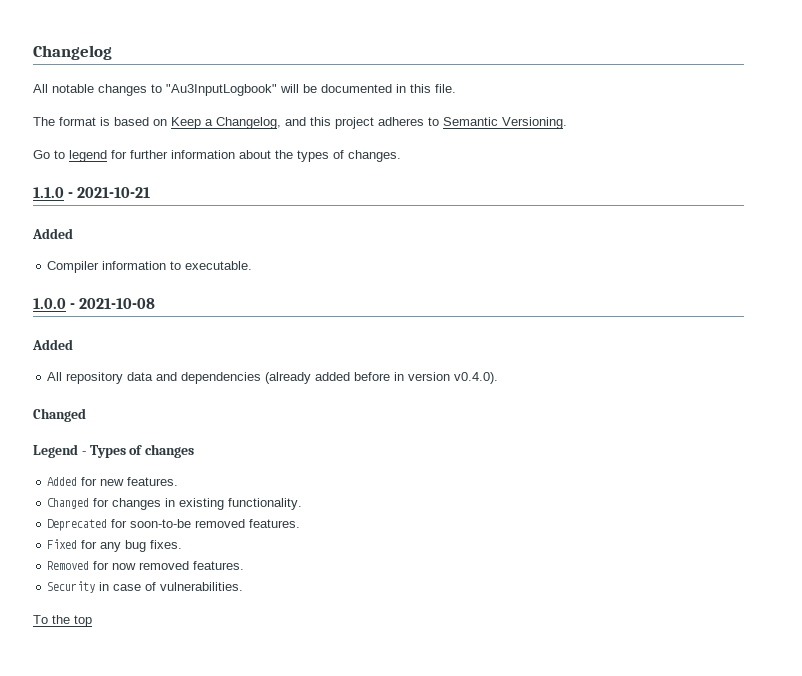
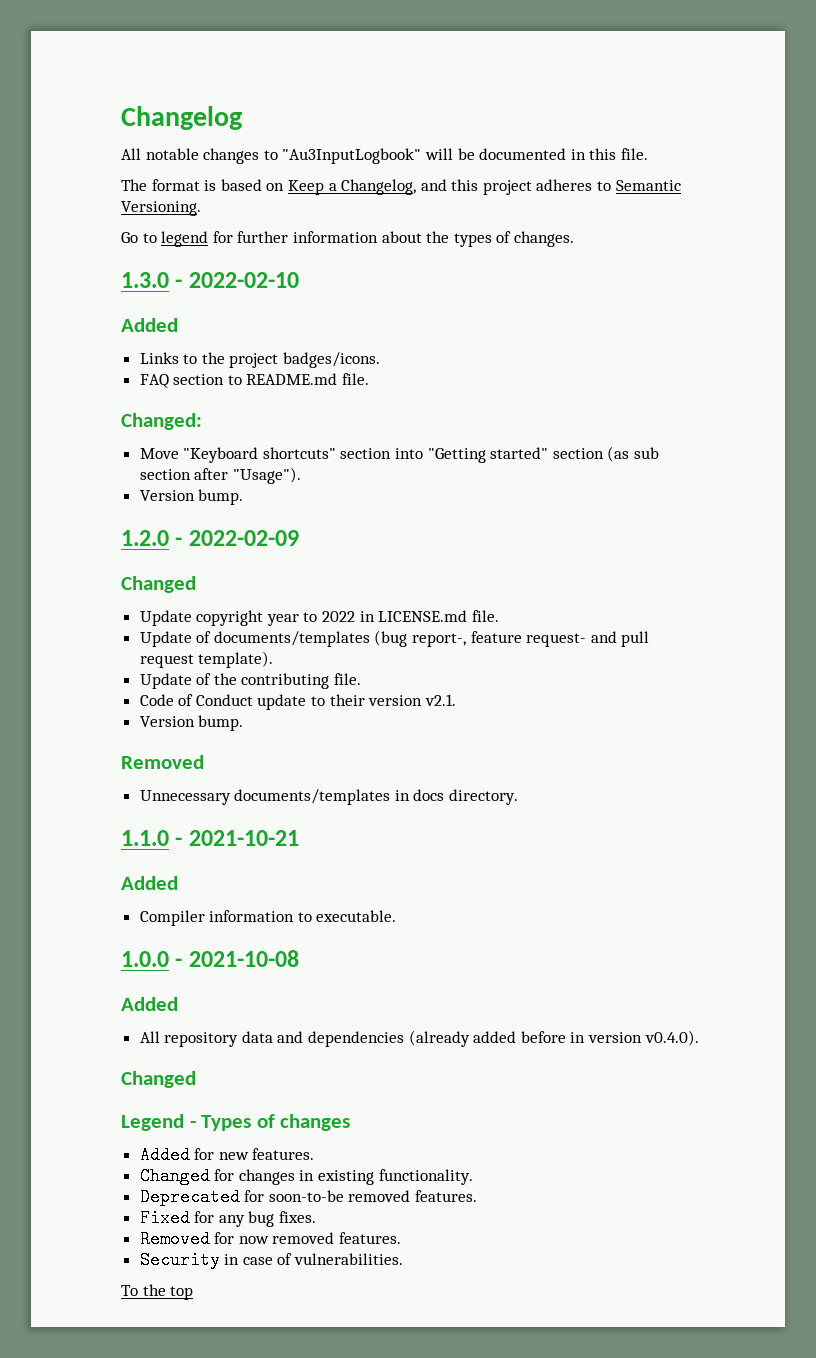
(401, 156) none -> [121,272,299,288] [121,318,178,332] [139,352,381,368] [139,373,370,388] [121,413,202,430] [139,446,660,463] [139,467,301,484] [139,489,244,505] [121,530,299,546] [121,576,196,593] [139,610,499,626] [139,630,650,647] [139,651,274,668] [139,673,362,689] [139,694,456,710] [139,715,244,731] [121,755,204,769] [139,789,519,805] // 1.3.0 - 2022-02-10 // Added // Links to the project badges/icons. // FAQ section to README.md file. // Changed: // Move "Keyboard shortcuts" section into "Getting started" section (as sub section after "Usage"). // Version bump. // 1.2.0 - 2022-02-09 // Changed // Update copyright year to 2022 in LICENSE.md file. // Update of documents/templates (bug report-, feature request- and pull request template). // Update of the contributing file. // Code of Conduct update to their version v2.1. // Version bump. // Removed // Unnecessary documents/templates in docs directory.

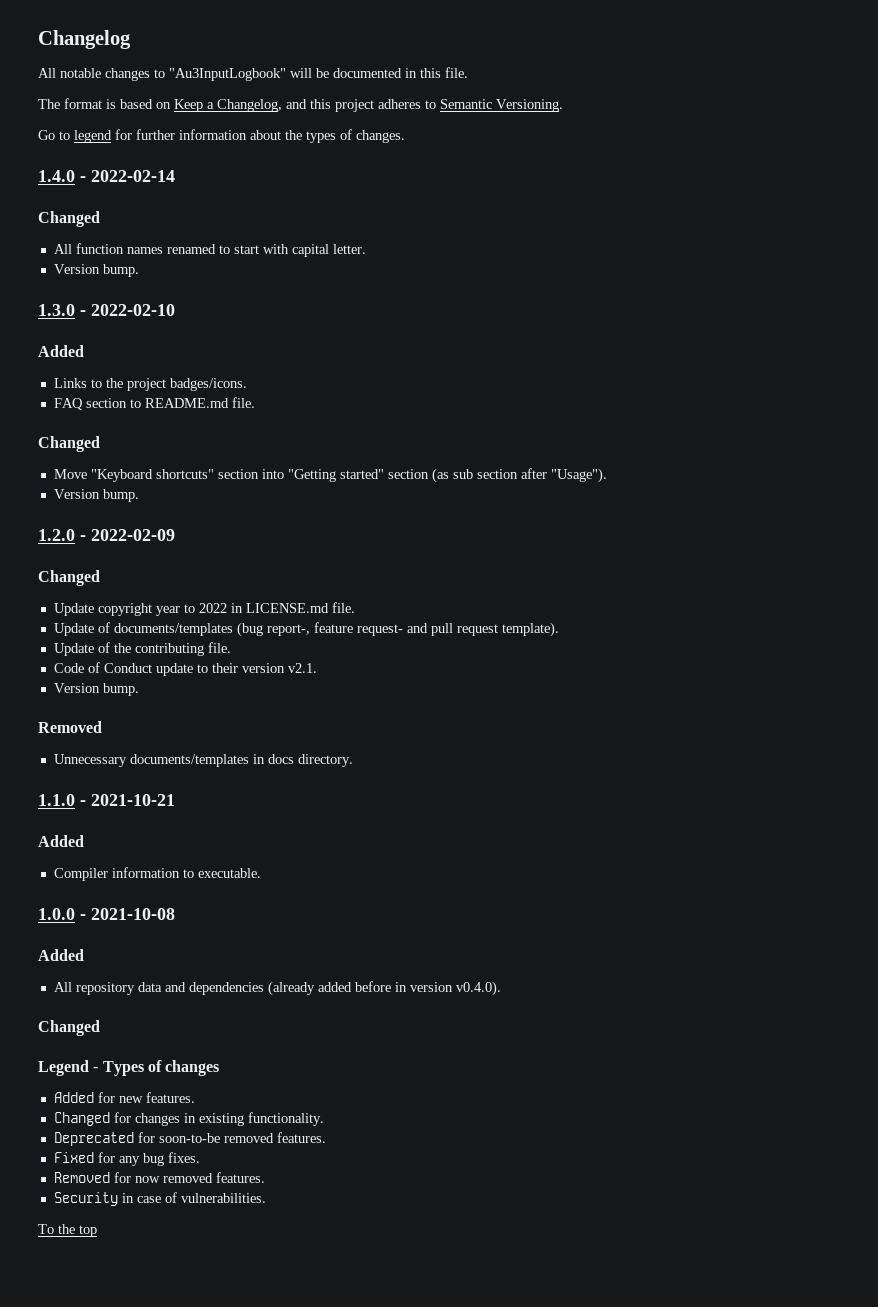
(574, 239) none -> [38,170,175,182] [38,211,100,227] [53,243,366,257] [53,264,139,277] // 1.4.0 - 2022-02-14 // Changed // All function names renamed to start with capital letter. // Version bump.
[121,413,202,430] Changed: -> [38,436,100,452] Changed

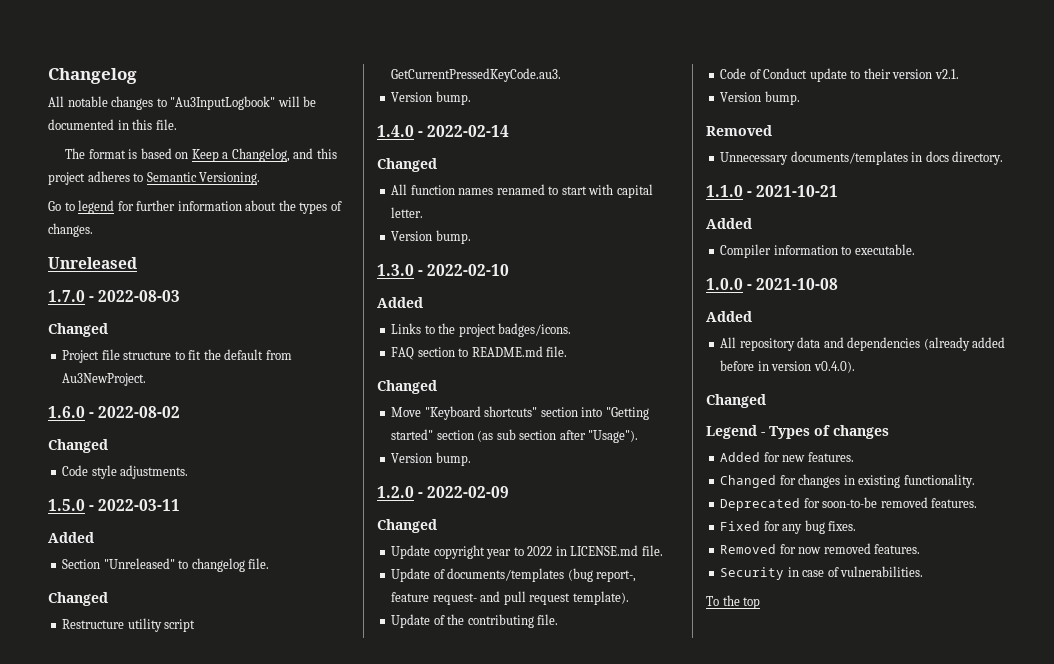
(405, 136) none -> [48,257,137,269] [48,290,181,302] [48,323,108,337] [62,349,292,363] [62,373,147,386] [48,406,181,418] [48,439,108,453] [62,465,189,479] [48,499,181,511] [48,532,94,543] [62,558,270,572] [48,592,108,606] [62,618,196,632] [391,68,562,82] [391,91,471,105] // Unreleased // 1.7.0 - 2022-08-03 // Changed // Project file structure to fit the default from Au3NewProject. // 1.6.0 - 2022-08-02 // Changed // Code style adjustments. // 1.5.0 - 2022-03-11 // Added // Section "Unreleased" to changelog file. // Changed // Restructure utility script GetCurrentPressedKeyCode.au3. // Version bump.

